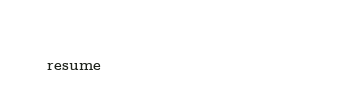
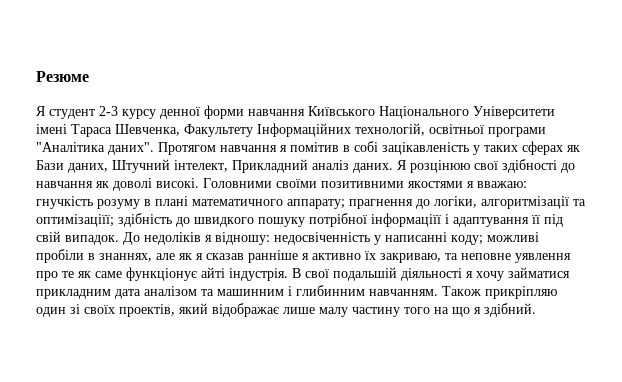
[47,63,101,70] resume -> [36,71,89,82] [36,105,555,119] [36,123,546,137] [36,141,580,155] [36,159,575,173] [36,178,527,191] [36,196,586,209] [36,213,563,227] [36,231,539,245] [36,249,571,263] [36,267,570,281] [36,285,557,299] [36,303,536,317] Резюме // Я студент 2-3 курсу денної форми навчання Київського Національного Університети імені Тараса Шевченка, Факультету Інформаційних технологій, освітньої програми "Аналітика даних". Протягом навчання я помітив в собі зацікавленість у таких сферах як Бази даних, Штучний інтелект, Прикладний аналіз даних. Я розцінюю свої здібності до навчання як доволі високі. Головними своїми позитивними якостями я вважаю: гнучкість розуму в плані математичного аппарату; прагнення до логіки, алгоритмізації та оптимізаціїї; здібність до швидкого пошуку потрібної інформаціїї і адаптування її під свій випадок. До недоліків я відношу: недосвіченність у написанні коду; можливі пробіли в знаннях, але як я сказав ранніше я активно їх закриваю, та неповне уявлення про те як саме функціонує айті індустрія. В свої подальшій діяльності я хочу займатися прикладним дата аналізом та машинним і глибинним навчанням. Також прикріпляю один зі своїх проектів, який відображає лише малу частину того на що я здібний.

